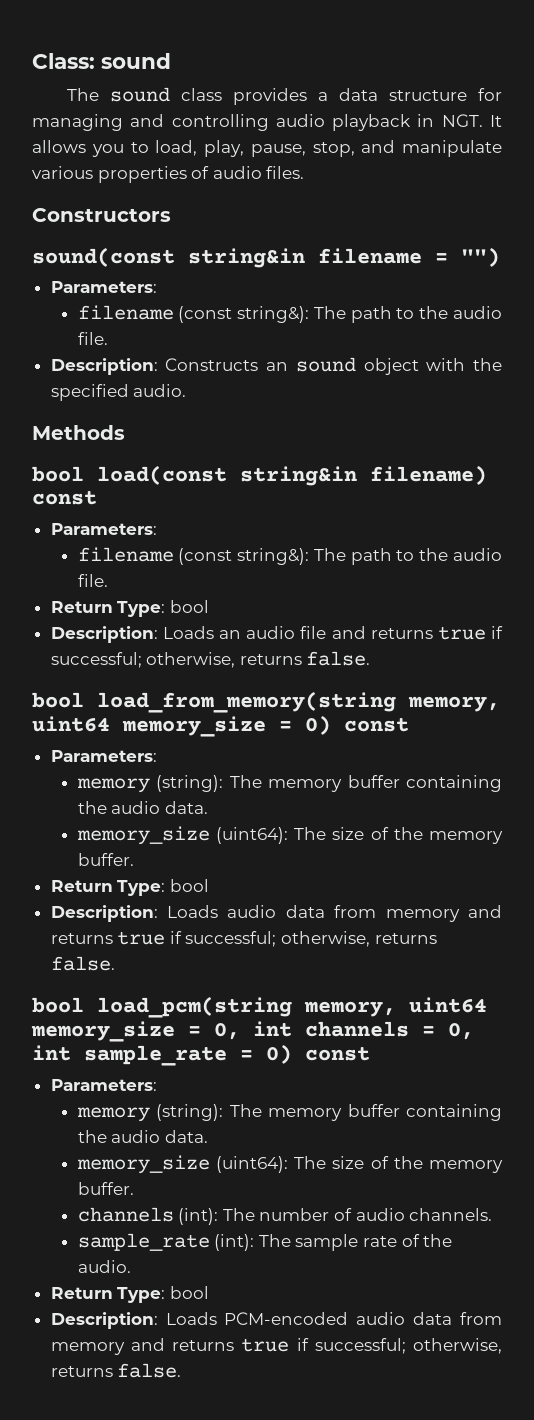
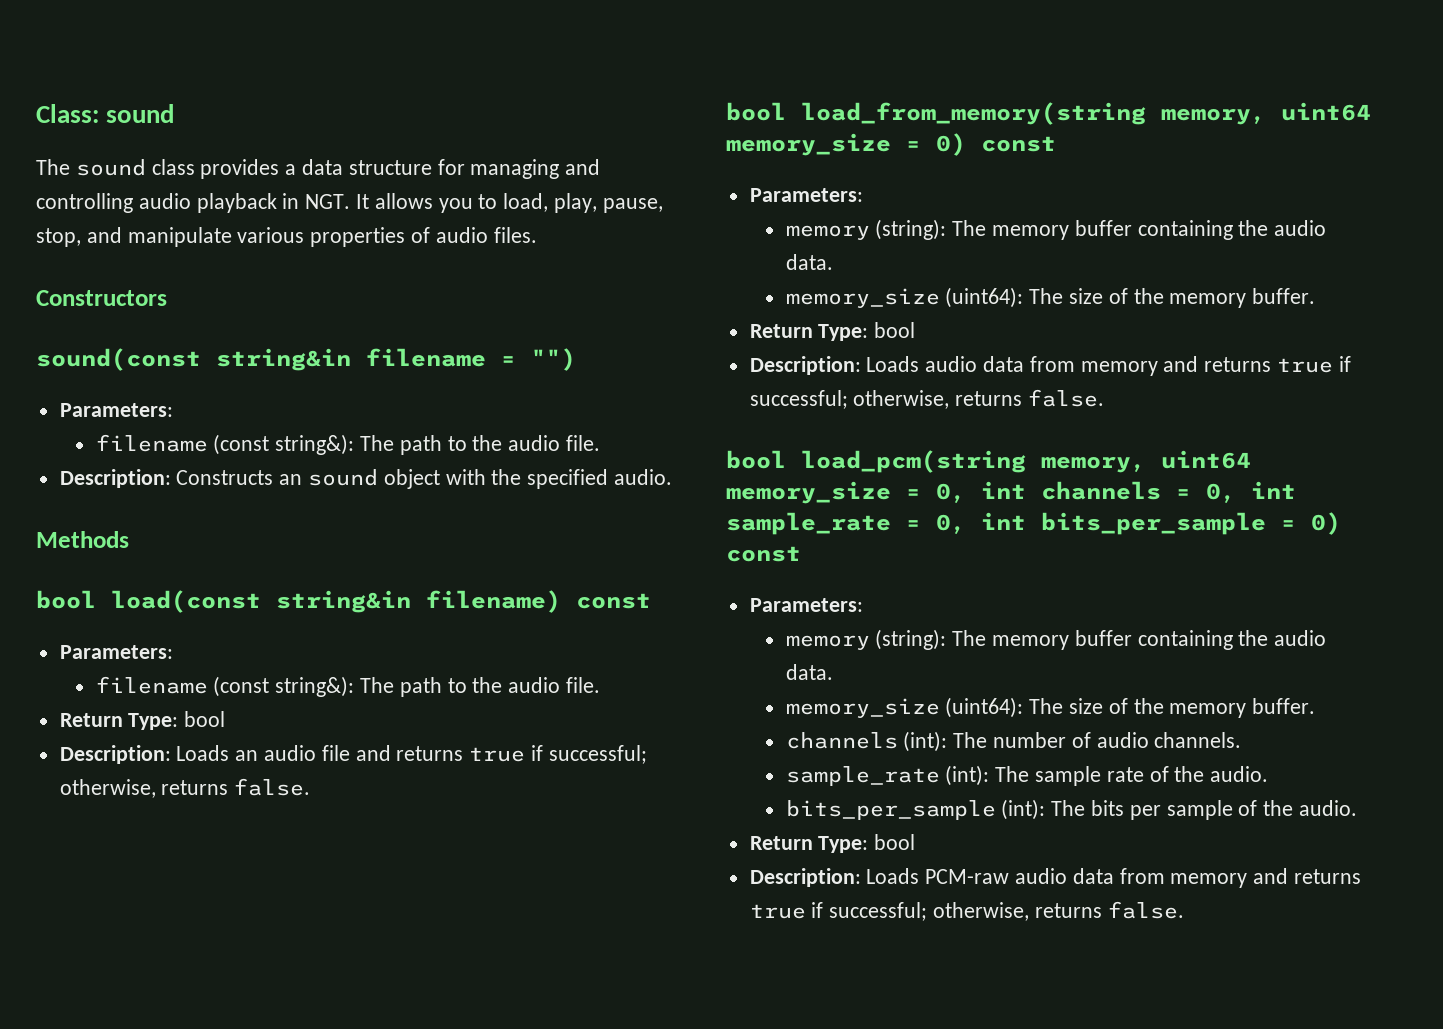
(253, 1055) none -> [936,512,1296,535] 0, int bits_per_sample =
[50,1286,209,1303] [50,1312,349,1329] // Return Type: bool // Description: Loads PCM-encoded -> [785,799,1357,820] [749,834,916,853] [749,868,1010,887] // bits_per_sample (int): The bits per sample of the audio. // Return Type: bool // Description: Loads PCM-raw

